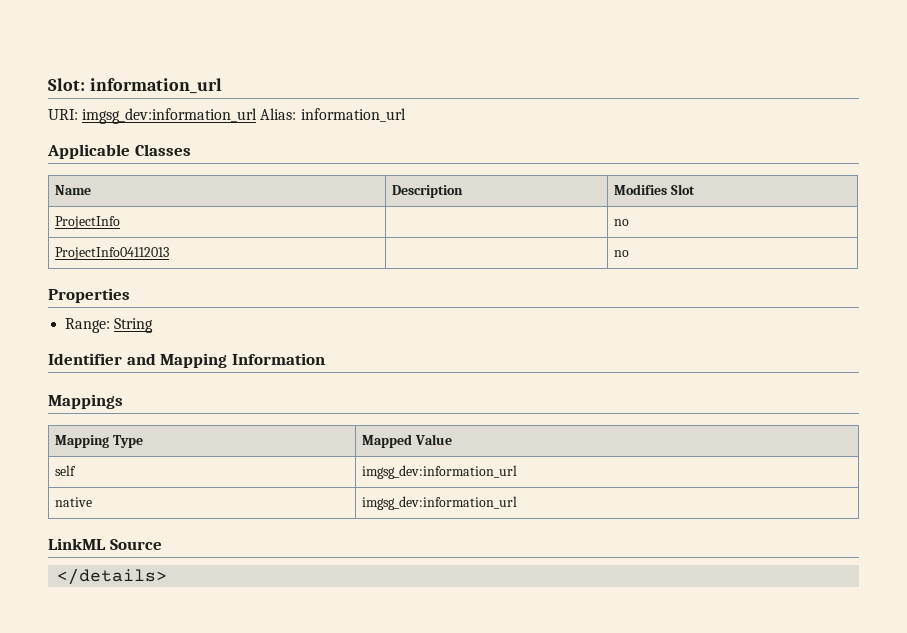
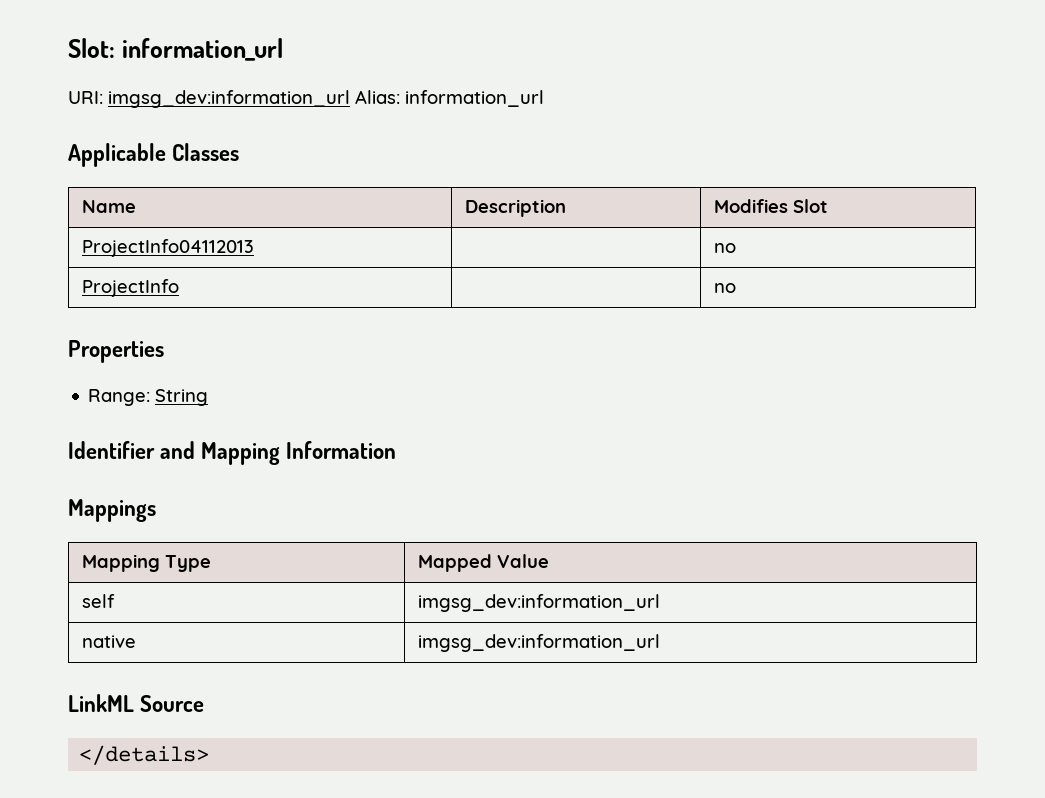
[54,216,120,229] [613,219,629,226] [54,247,169,260] ProjectInfo | | no // ProjectInfo04112013 -> [81,239,254,257] [713,243,736,253] [81,279,179,297] ProjectInfo04112013 | | no // ProjectInfo

